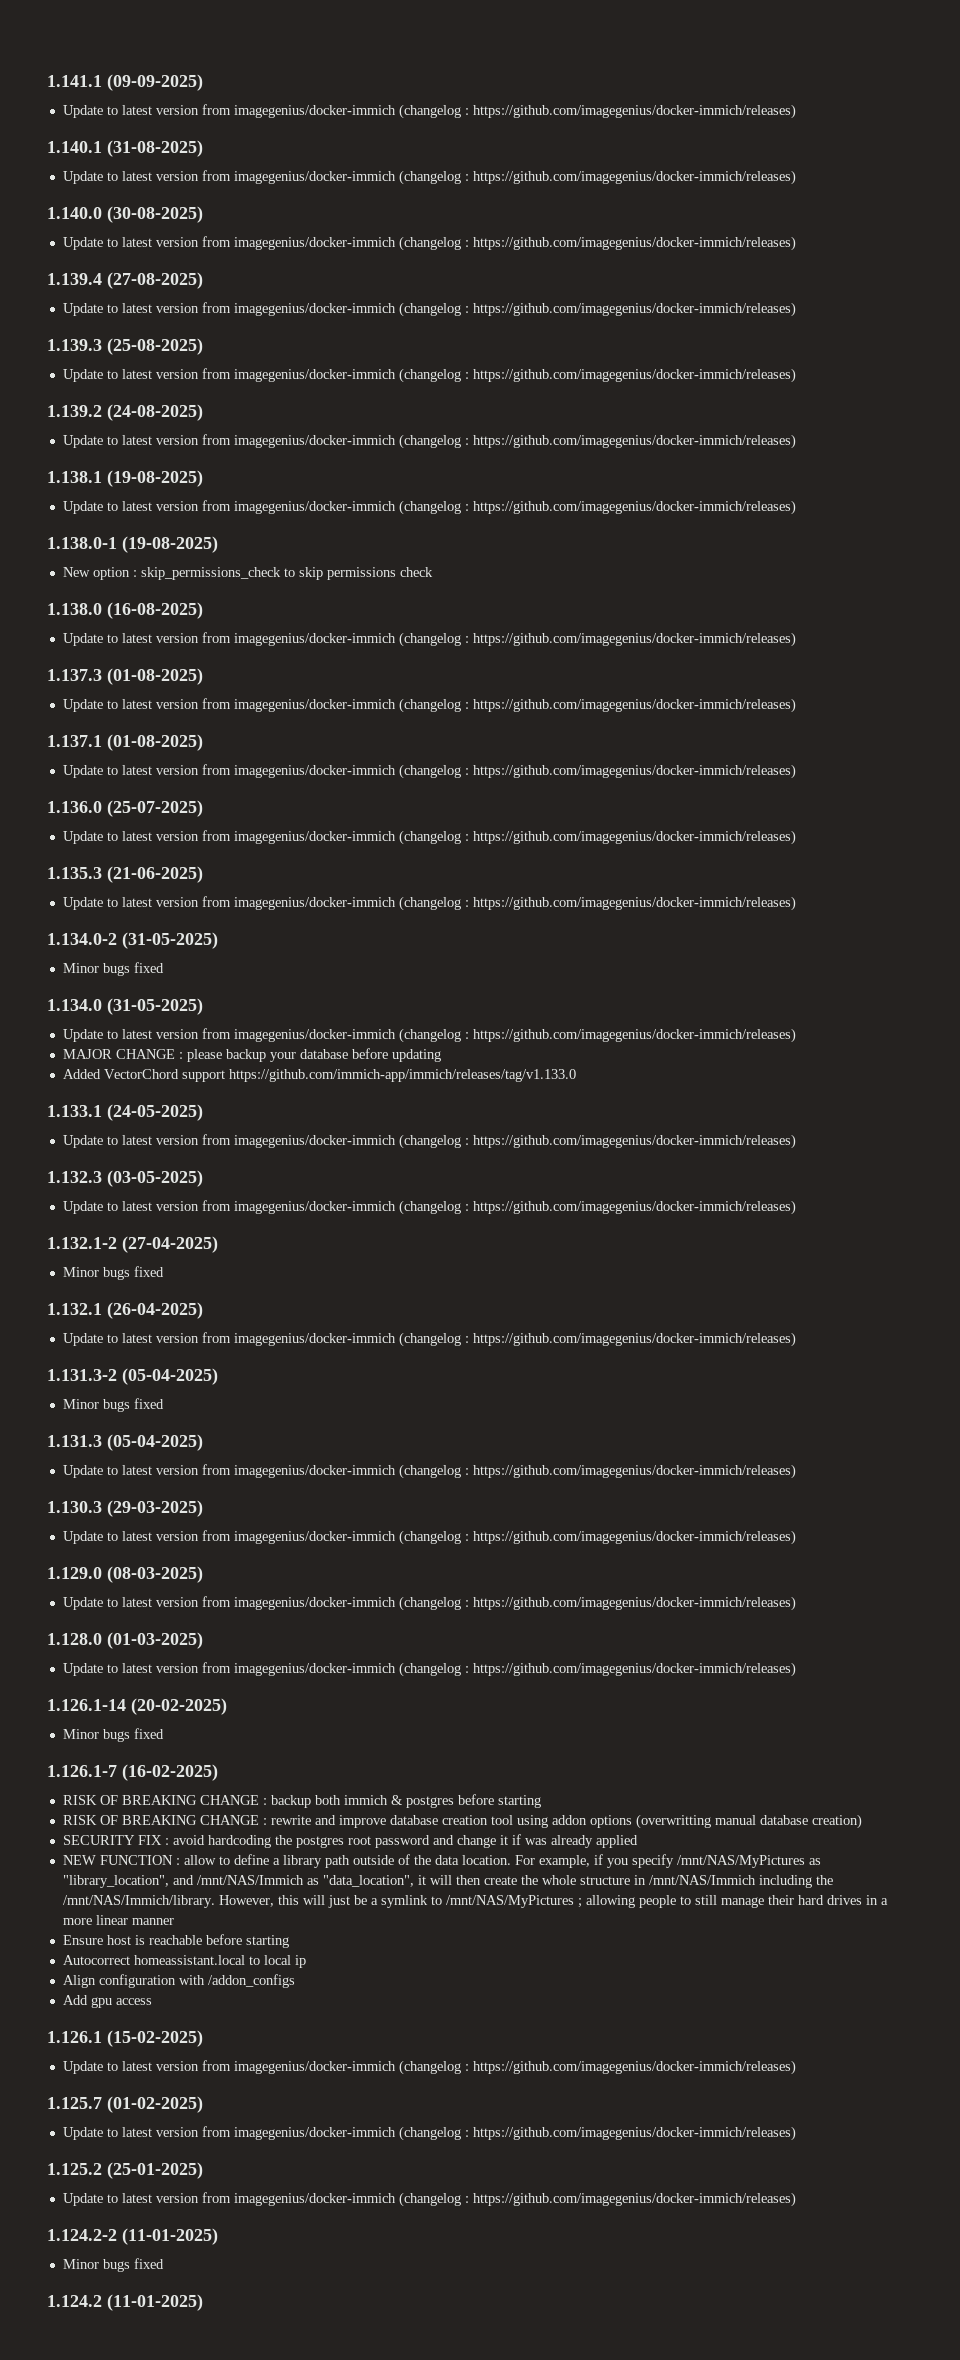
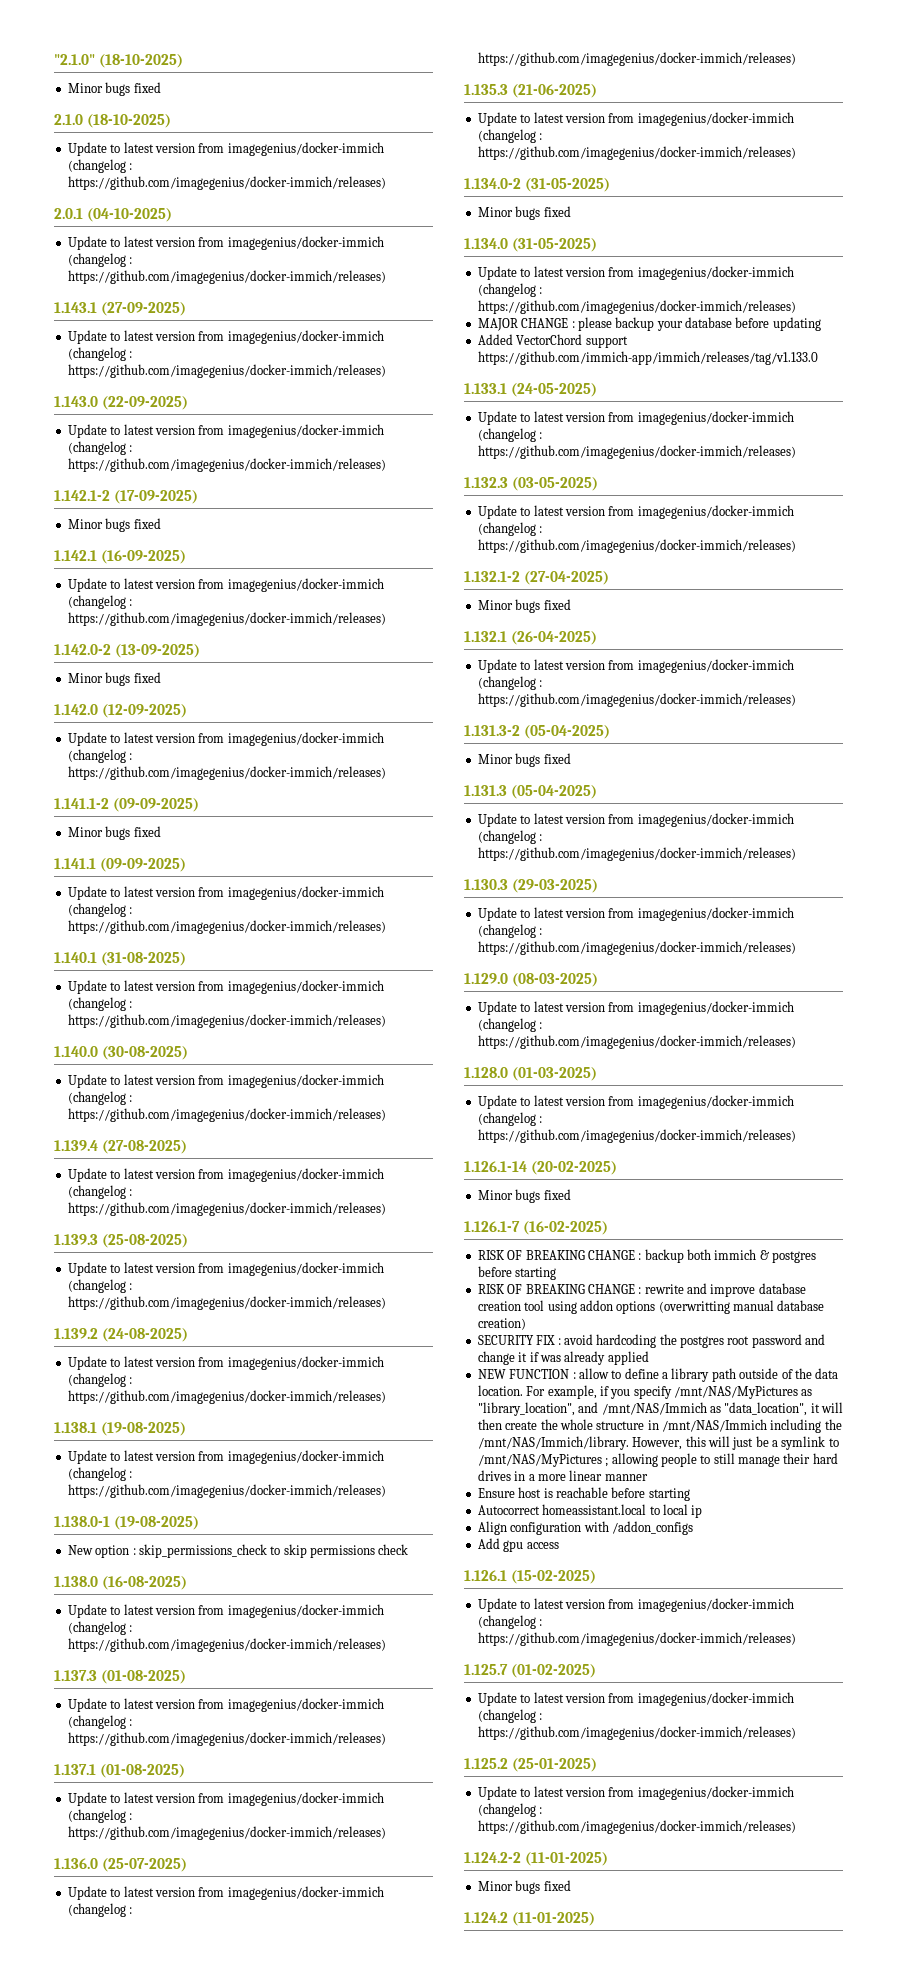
(47, 81) none -> [54,54,183,68] [67,82,161,96] [54,114,171,128] [67,142,384,156] [67,159,133,173] [67,176,386,190] [54,208,172,222] [67,236,384,250] [67,253,133,267] [67,270,386,284] [54,302,186,316] [67,330,384,344] [67,347,133,361] [67,364,386,378] [54,396,188,410] [67,424,384,438] [67,441,133,455] [67,458,386,472] [54,490,198,504] [67,518,161,532] [54,550,186,564] [67,578,384,592] [67,595,133,609] [67,612,386,626] [54,644,200,658] [67,672,161,686] [54,704,187,718] [67,732,384,746] [67,749,133,763] [67,766,386,780] [54,798,199,812] [67,826,161,840] "2.1.0" (18-10-2025) // Minor bugs fixed // 2.1.0 (18-10-2025) // Update to latest version from imagegenius/docker-immich (changelog : https://github.com/imagegenius/docker-immich/releases) // 2.0.1 (04-10-2025) // Update to latest version from imagegenius/docker-immich (changelog : https://github.com/imagegenius/docker-immich/releases) // 1.143.1 (27-09-2025) // Update to latest version from imagegenius/docker-immich (changelog : https://github.com/imagegenius/docker-immich/releases) // 1.143.0 (22-09-2025) // Update to latest version from imagegenius/docker-immich (changelog : https://github.com/imagegenius/docker-immich/releases) // 1.142.1-2 (17-09-2025) // Minor bugs fixed // 1.142.1 (16-09-2025) // Update to latest version from imagegenius/docker-immich (changelog : https://github.com/imagegenius/docker-immich/releases) // 1.142.0-2 (13-09-2025) // Minor bugs fixed // 1.142.0 (12-09-2025) // Update to latest version from imagegenius/docker-immich (changelog : https://github.com/imagegenius/docker-immich/releases) // 1.141.1-2 (09-09-2025) // Minor bugs fixed //

